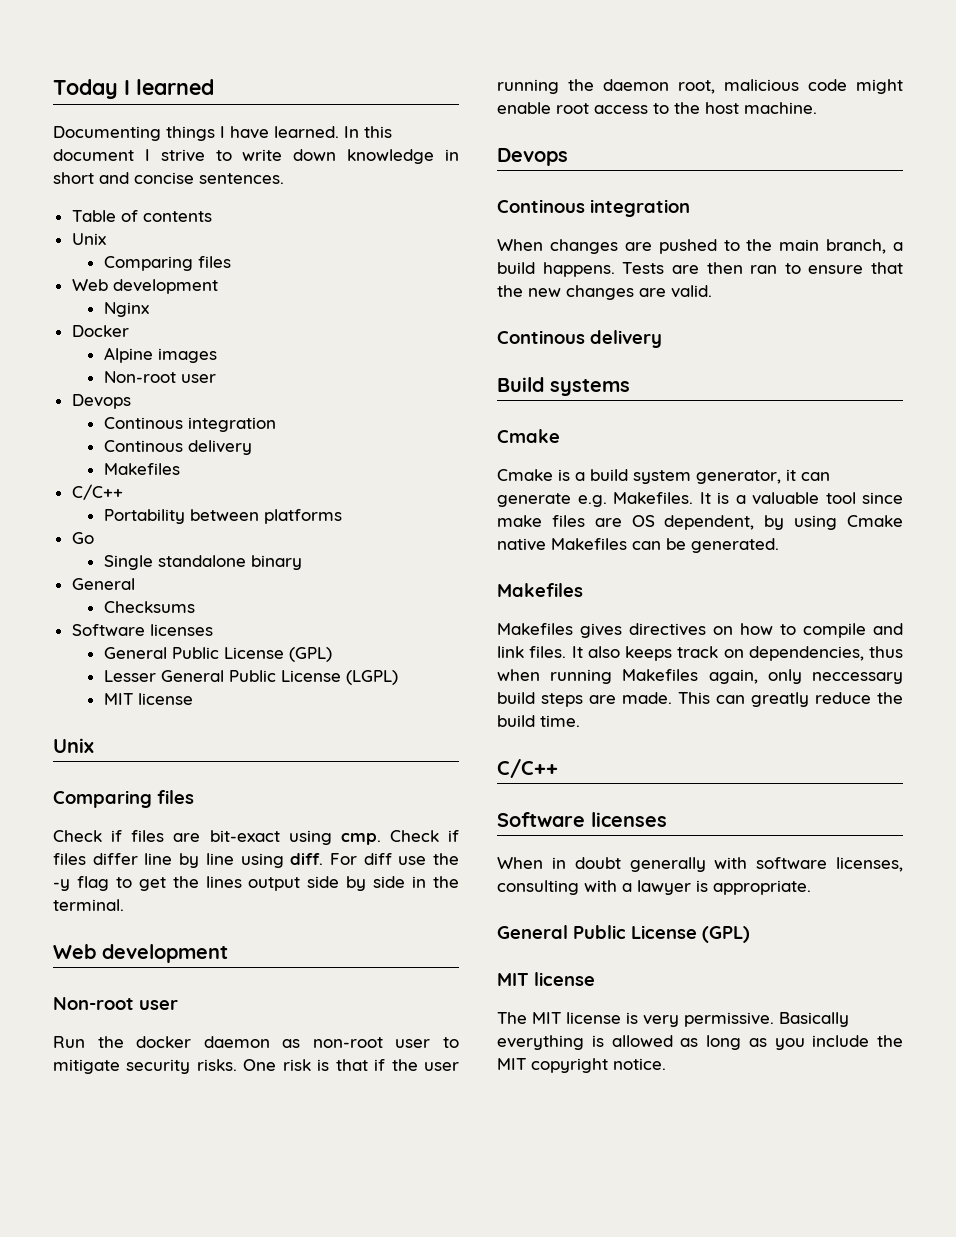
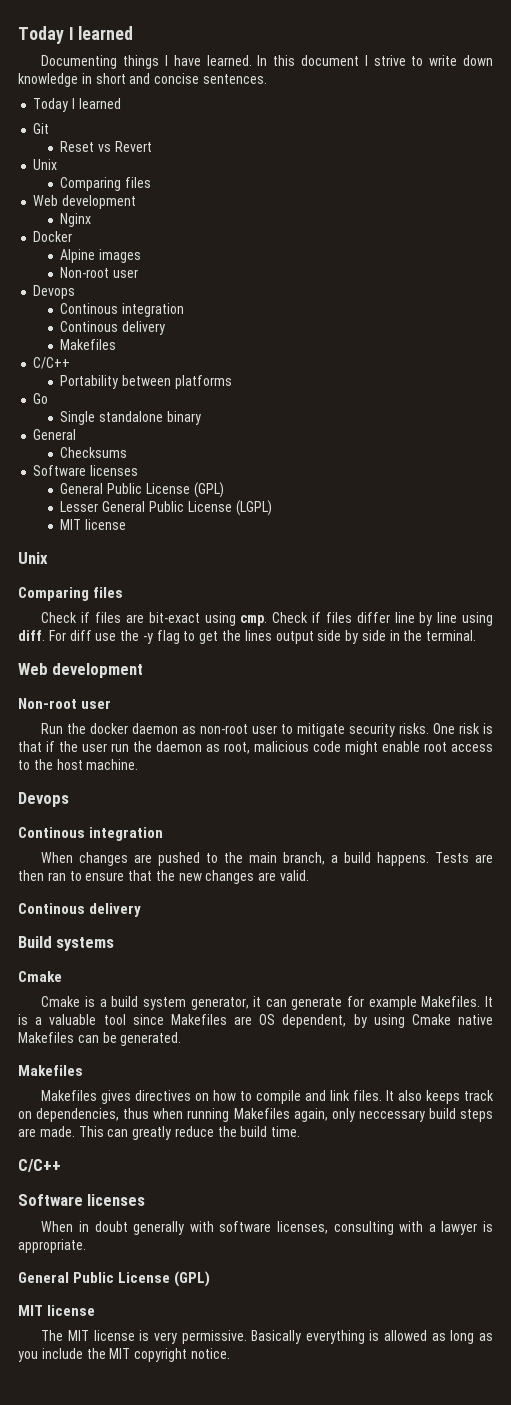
[71,210,212,222] Table of contents -> [33,98,121,112] [33,123,50,134] [60,141,153,152] Today I learned // Git // Reset vs Revert
[497,79,559,94] running -> [111,743,129,752] run
(669, 85) none -> [206,744,220,752] as
[577,495,607,507] e.g. -> [347,996,417,1010] for example
[497,515,585,527] make files -> [170,1014,227,1025] Makefiles

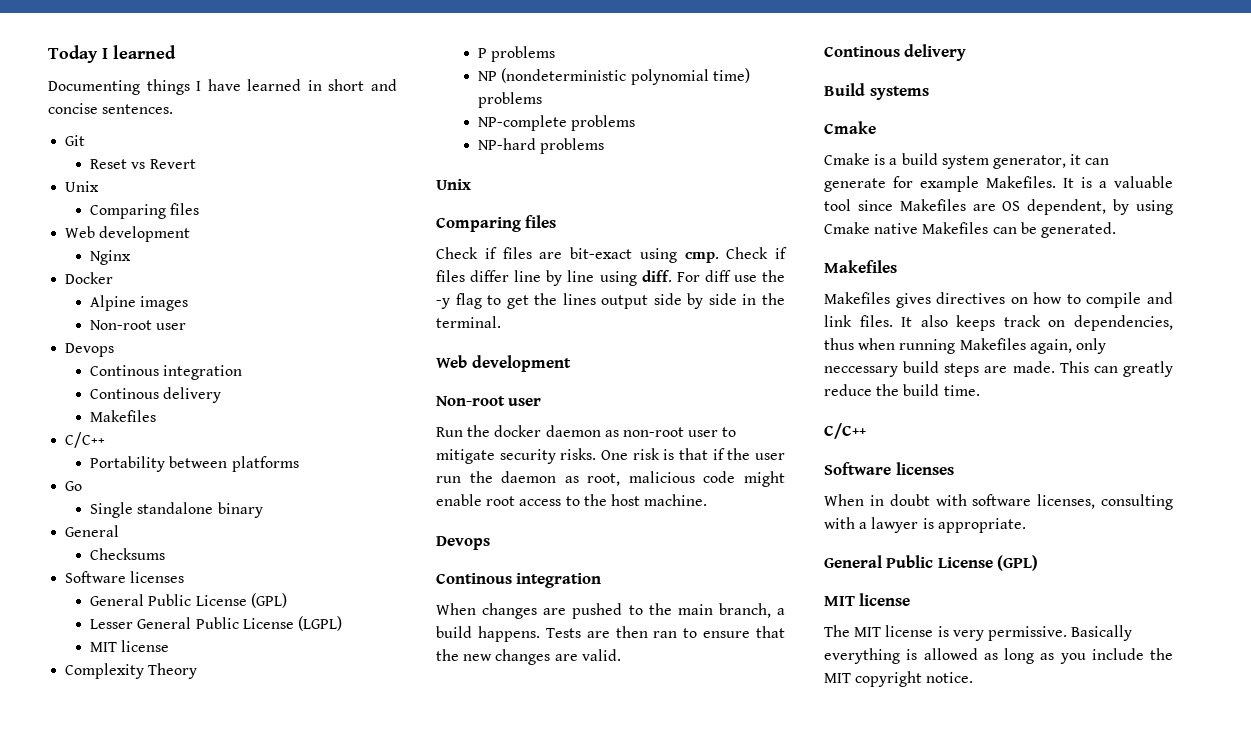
[206,55,494,66] [18,73,78,87] learned. In this document I strive to write down knowledge -> [247,79,302,91] learned
[33,98,121,112] // Today I learned -> (174, 109) none
(127, 524) none -> [65,663,198,679] [478,46,556,62] [478,68,750,85] [478,92,543,108] [478,115,636,131] [478,138,605,154] // Complexity Theory // P problems // NP (nondeterministic polynomial time) problems // NP-complete problems // NP-hard problems
[133,1221,185,1235] generally -> (930, 500) none

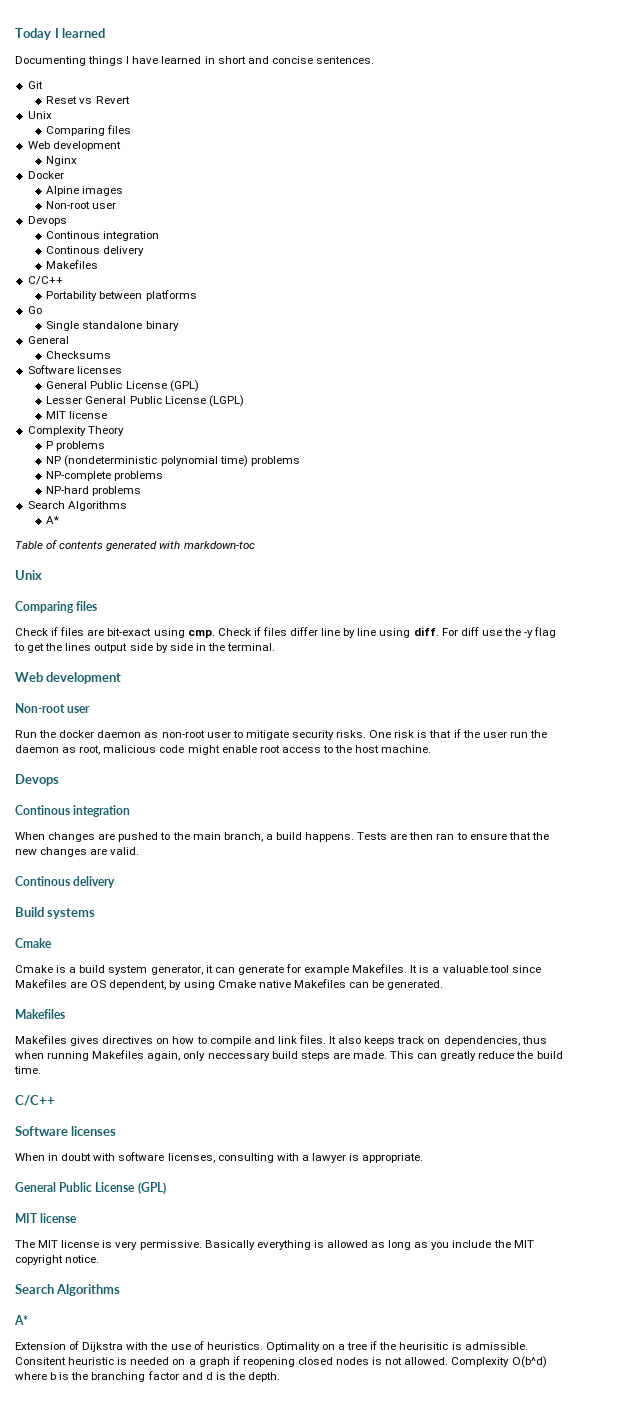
(605, 146) none -> [27,501,127,511] [46,516,60,524] [15,540,255,551] // Search Algorithms // A* // Table of contents generated with markdown-toc
(974, 677) none -> [15,1284,121,1296] [14,1315,28,1325] [15,1341,528,1352] [15,1356,547,1368] [15,1371,281,1382] // Search Algorithms // A* // Extension of Dijkstra with the use of heuristics. Optimality on a tree if the heurisitic is admissible. Consitent heuristic is needed on a graph if reopening closed nodes is not allowed. Complexity O(b^d) where b is the branching factor and d is the depth.

